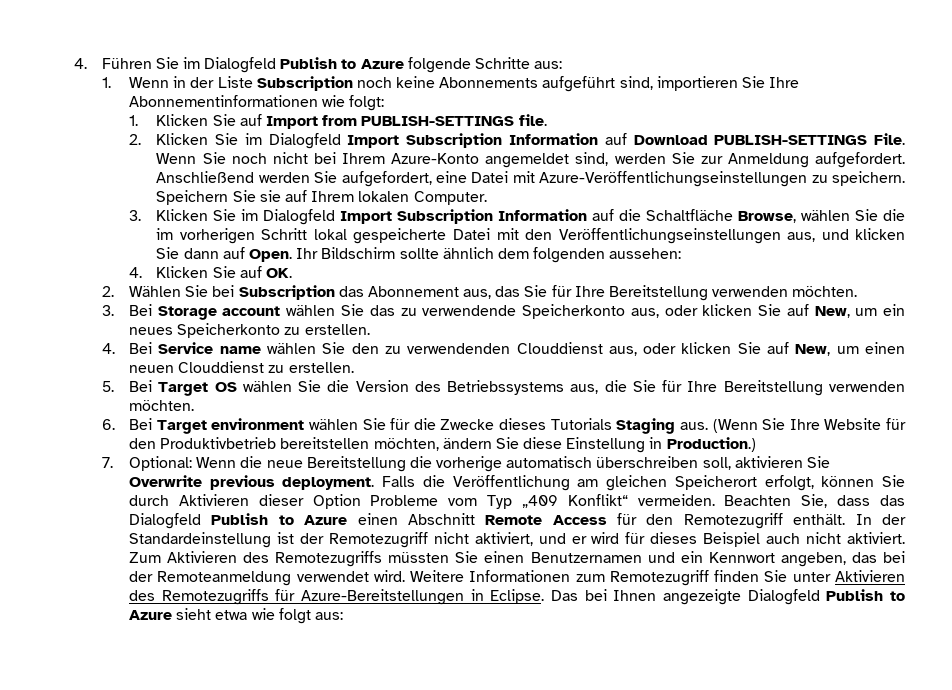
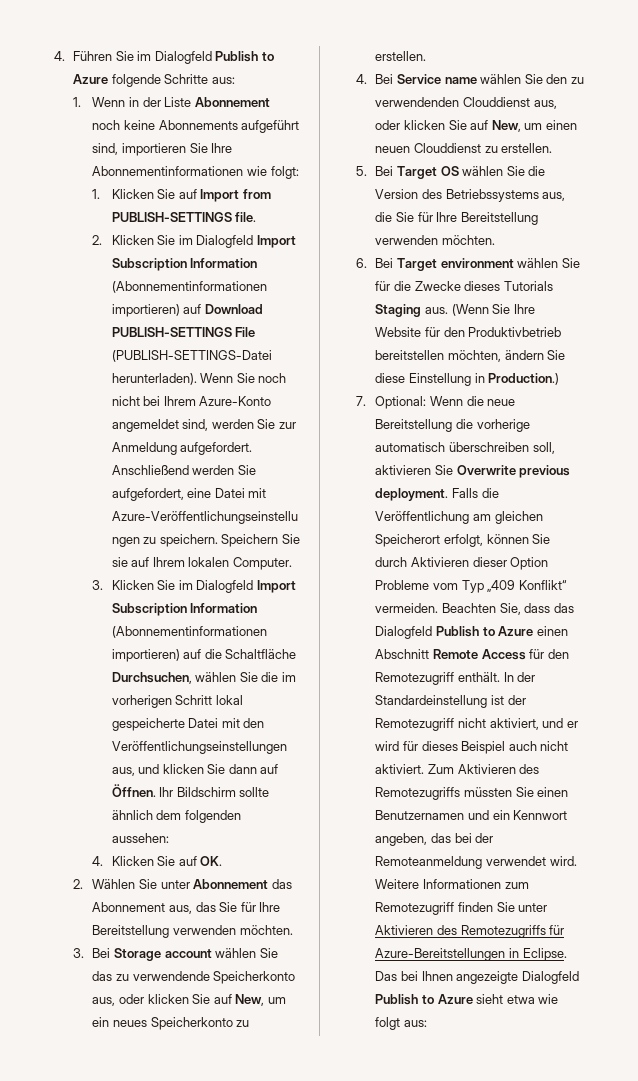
[256,76,353,91] Subscription -> [194,97,270,107] Abonnement
(598, 139) none -> [111,281,267,293] [111,304,180,317] (Abonnementinformationen importieren)
[874,133,905,145] File. -> [235,327,256,337] [111,350,272,362] [111,373,197,385] File (PUBLISH-SETTINGS-Datei herunterladen).
(588, 215) none -> [111,626,267,638] [111,649,180,662] (Abonnementinformationen importieren)
[738,211,797,223] Browse, -> [111,672,192,684] Durchsuchen,
[249,249,293,262] Open. -> [111,784,156,797] Öffnen.
[212,285,335,300] bei Subscription -> [160,879,269,889] unter Abonnement

